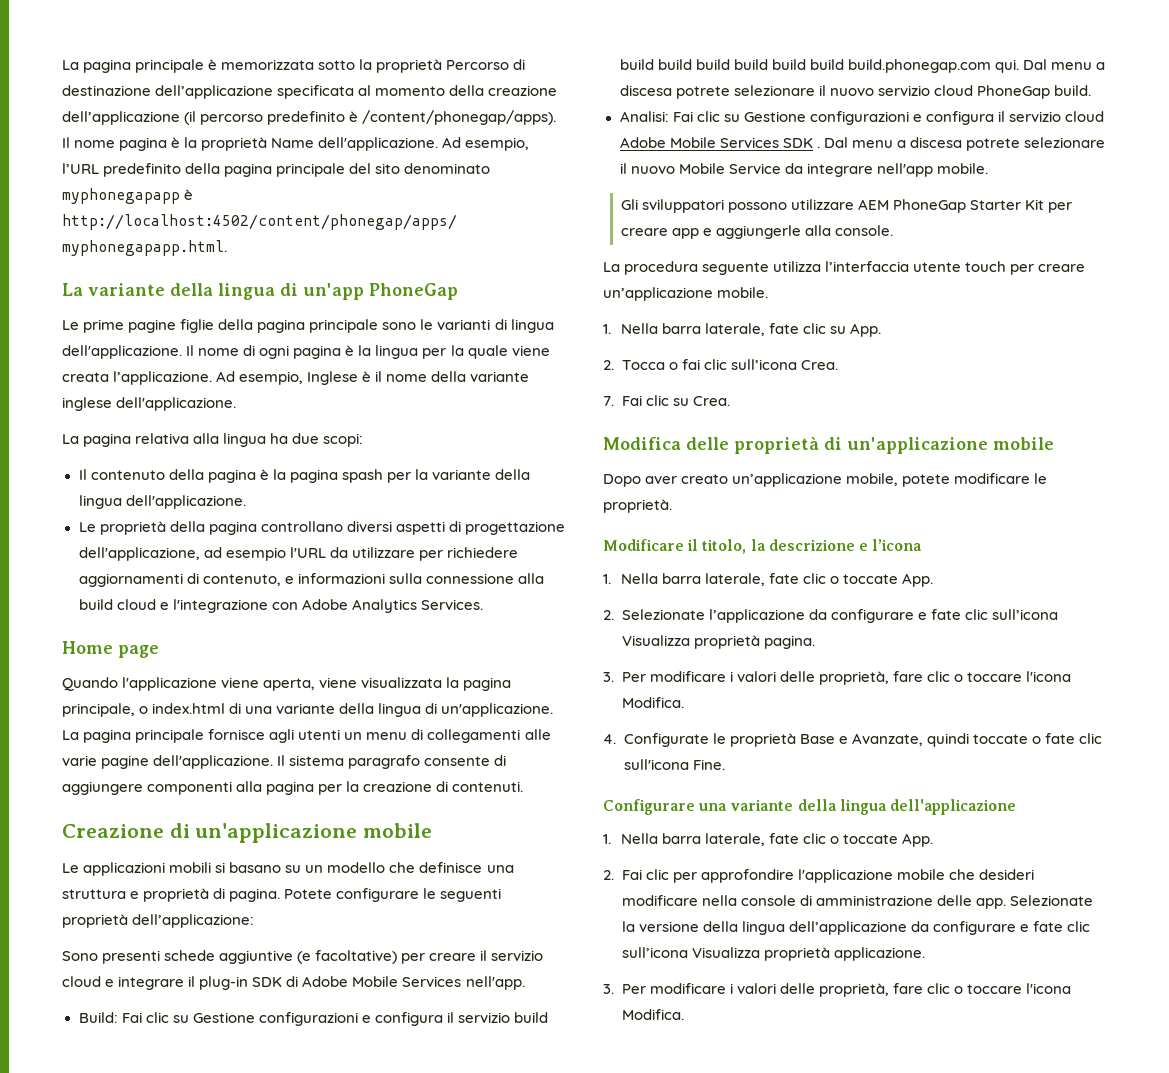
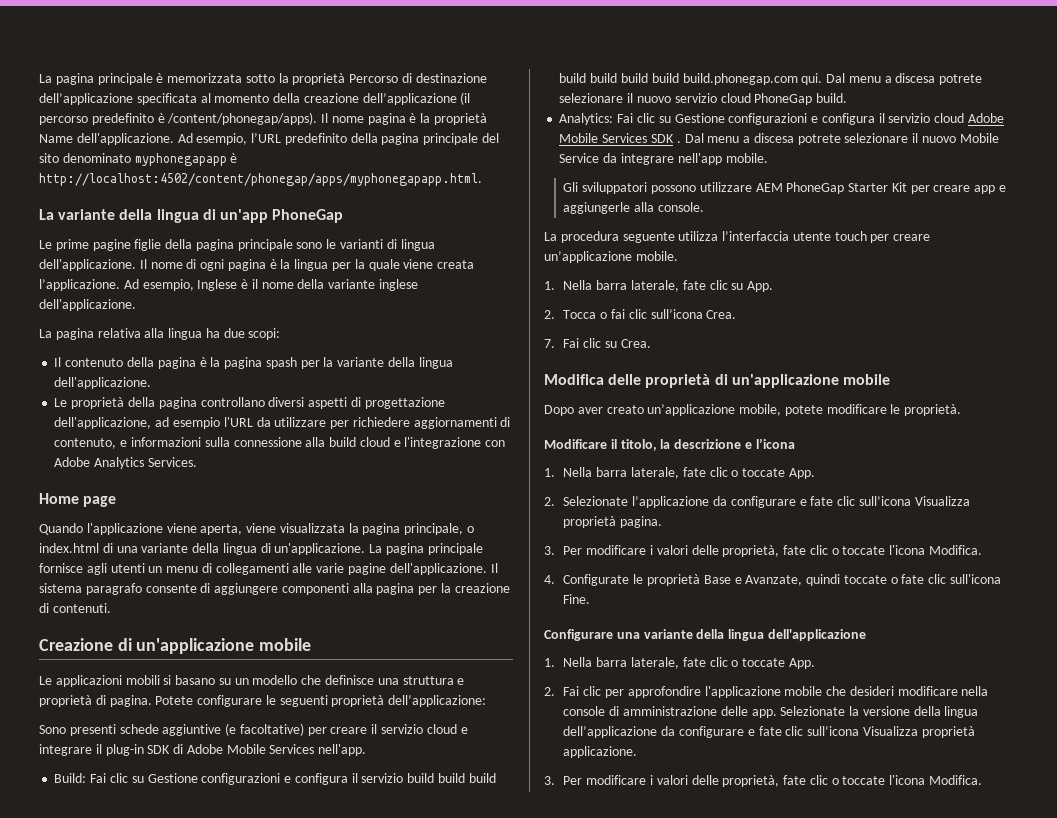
[619,111,669,122] Analisi: -> [559,113,614,125] Analytics:
[892,671,1022,682] fare clic o toccare -> [783,545,886,555] fate clic o toccate
[892,983,1022,994] fare clic o toccare -> [783,775,886,785] fate clic o toccate

